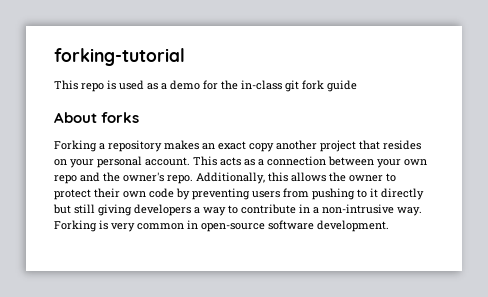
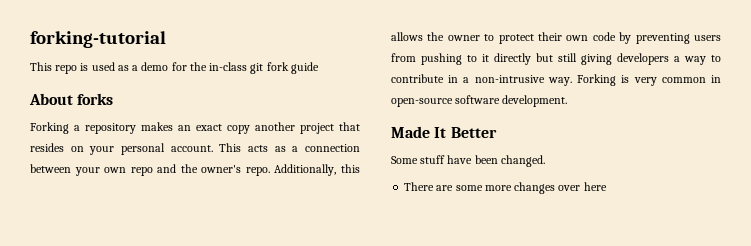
(389, 226) none -> [391,126,497,138] [391,155,545,167] [404,182,607,194] // Made It Better // Some stuff have been changed. // There are some more changes over here

